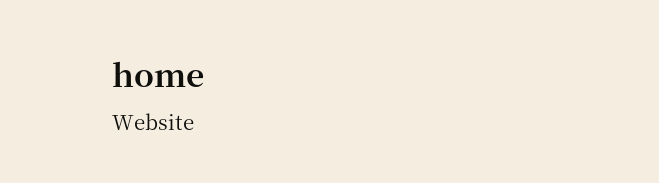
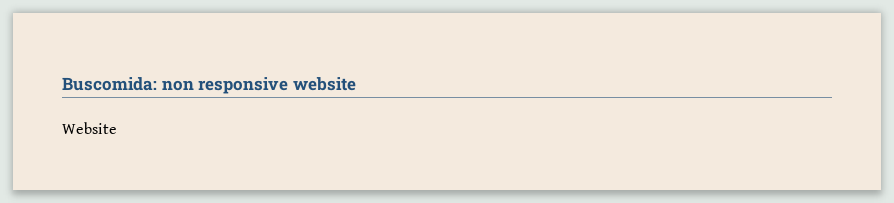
[112,61,204,87] home -> [62,77,356,94] Buscomida: non responsive website

